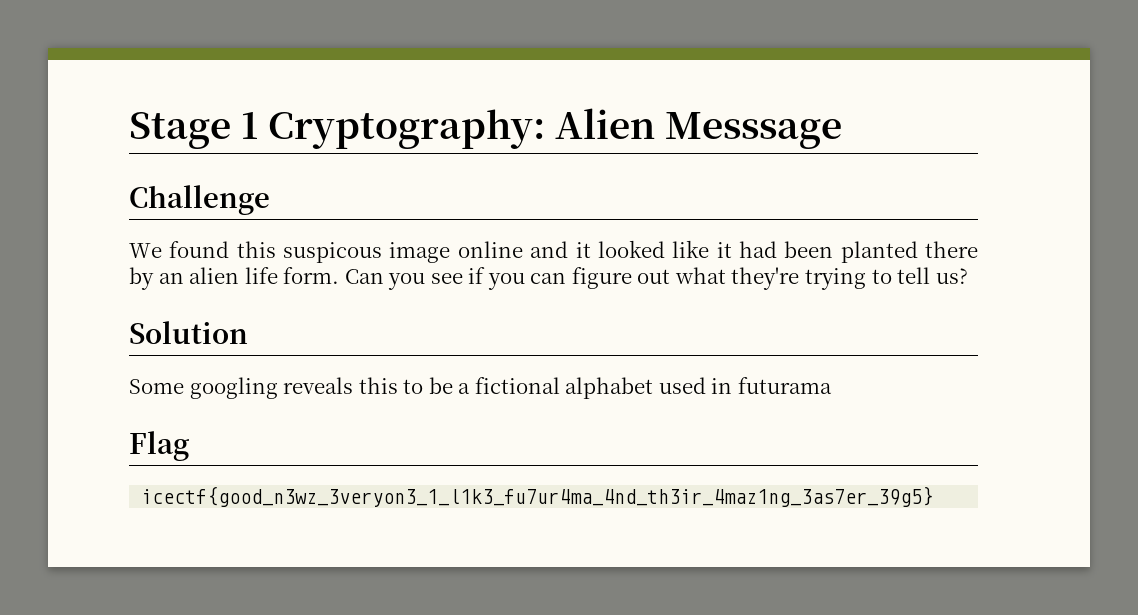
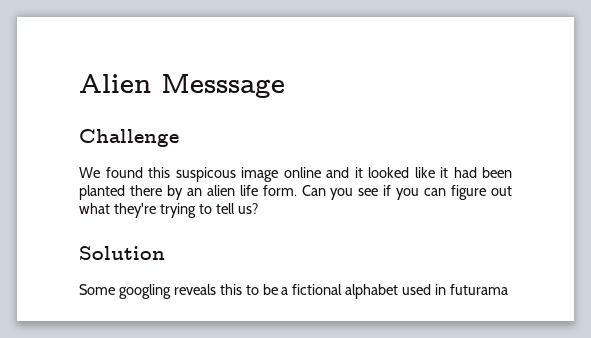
[129,109,545,149] Stage 1 Cryptography: -> (79, 83) none
[129,431,189,461] [141,486,934,507] // Flag // icectf{good_n3wz_3veryon3_1_l1k3_fu7ur4ma_4nd_th3ir_4maz1ng_3as7er_39g5} -> (509, 289) none

